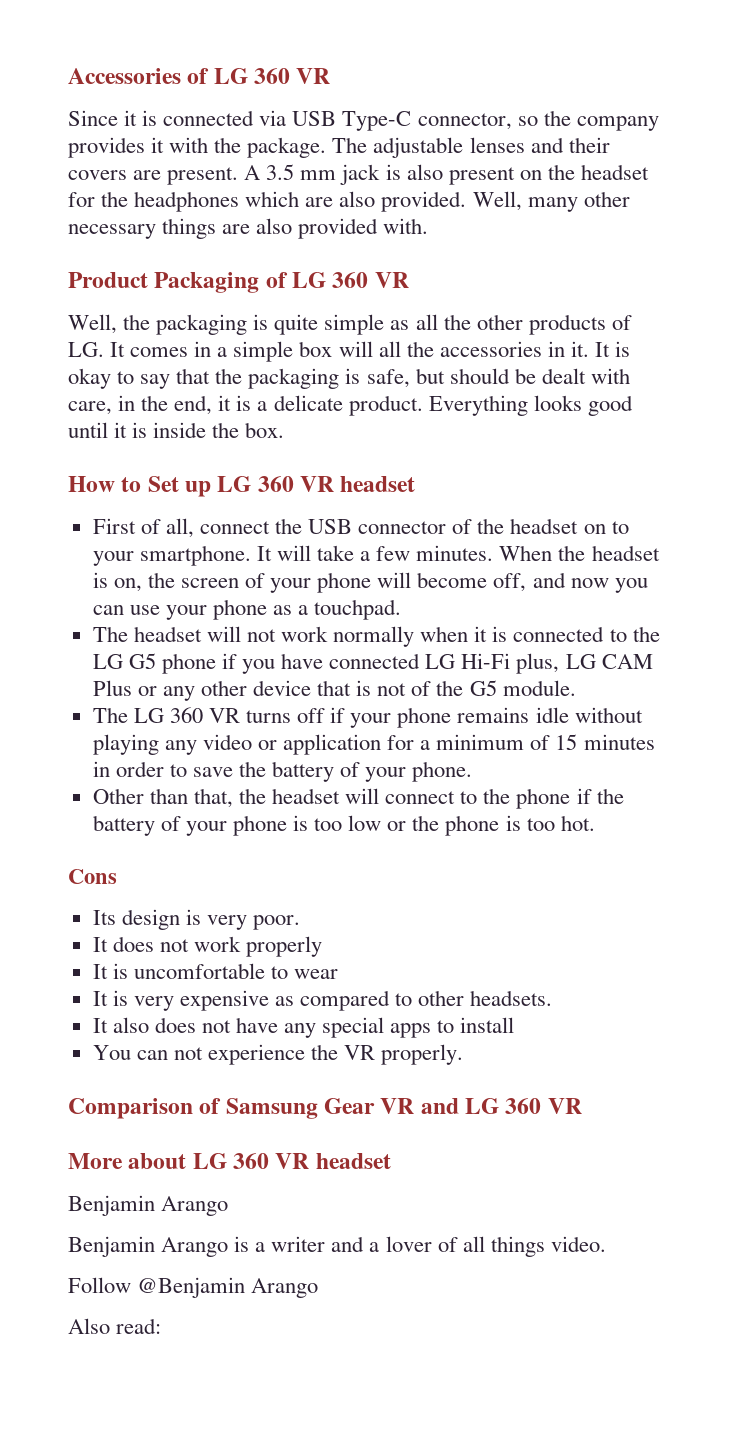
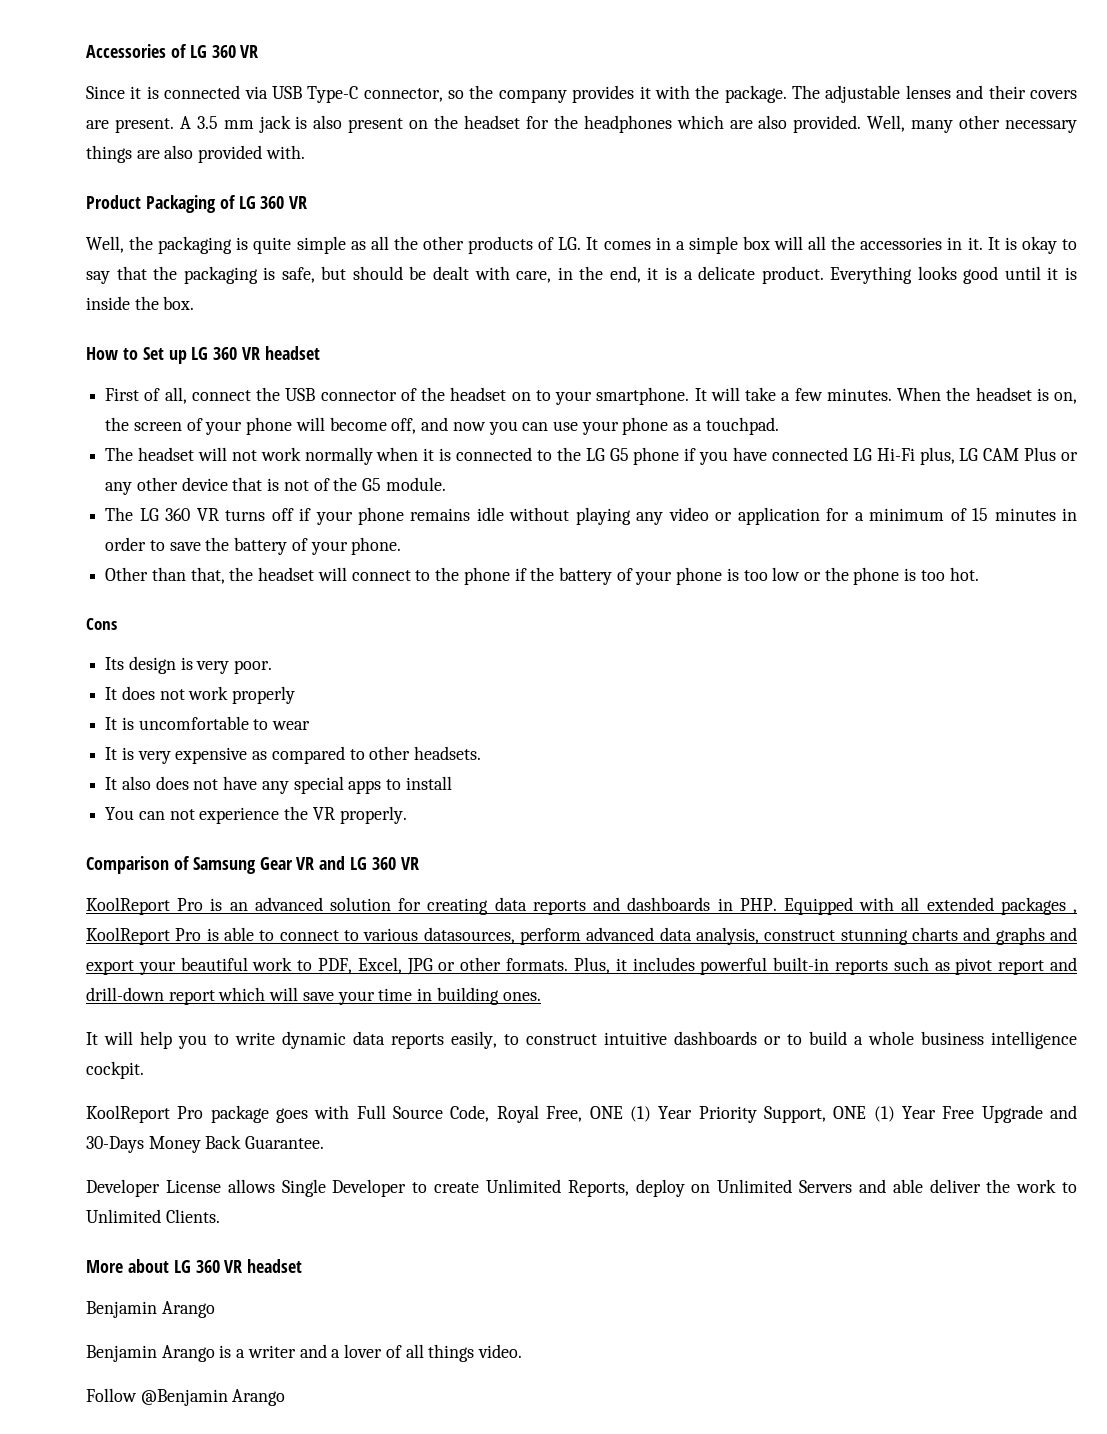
(582, 1106) none -> [86,897,1077,915] [86,927,1078,945] [86,957,1078,975] [86,987,541,1005] [86,1031,1077,1049] [86,1061,144,1079] [86,1105,1078,1123] [86,1135,325,1153] [86,1179,1078,1197] [86,1209,220,1223] // KoolReport Pro is an advanced solution for creating data reports and dashboards in PHP. Equipped with all extended packages , KoolReport Pro is able to connect to various datasources, perform advanced data analysis, construct stunning charts and graphs and export your beautiful work to PDF, Excel, JPG or other formats. Plus, it includes powerful built-in reports such as pivot report and drill-down report which will save your time in building ones. // It will help you to write dynamic data reports easily, to construct intuitive dashboards or to build a whole business intelligence cockpit. // KoolReport Pro package goes with Full Source Code, Royal Free, ONE (1) Year Priority Support, ONE (1) Year Free Upgrade and 30-Days Money Back Guarantee. // Developer License allows Single Developer to create Unlimited Reports, deploy on Unlimited Servers and able deliver the work to Unlimited Clients.
[68,1318,162,1334] // Also read: -> (286, 1397) none

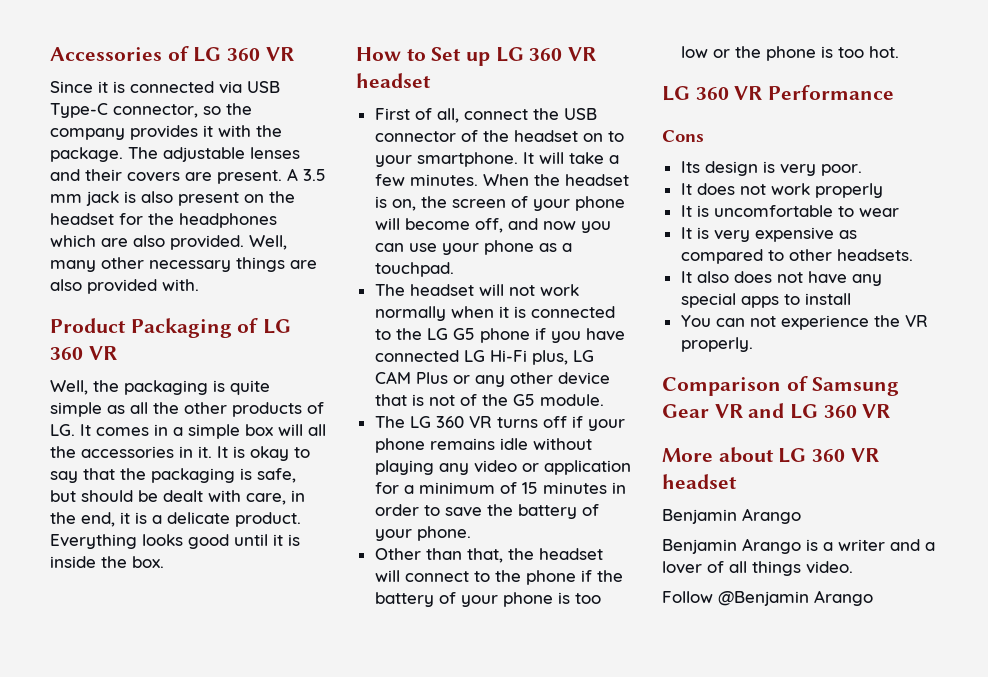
(979, 574) none -> [662,85,895,101] // LG 360 VR Performance
[86,897,1077,915] [86,927,1078,945] [86,957,1078,975] [86,987,541,1005] [86,1031,1077,1049] [86,1061,144,1079] [86,1105,1078,1123] [86,1135,325,1153] [86,1179,1078,1197] [86,1209,220,1223] // KoolReport Pro is an advanced solution for creating data reports and dashboards in PHP. Equipped with all extended packages , KoolReport Pro is able to connect to various datasources, perform advanced data analysis, construct stunning charts and graphs and export your beautiful work to PDF, Excel, JPG or other formats. Plus, it includes powerful built-in reports such as pivot report and drill-down report which will save your time in building ones. // It will help you to write dynamic data reports easily, to construct intuitive dashboards or to build a whole business intelligence cockpit. // KoolReport Pro package goes with Full Source Code, Royal Free, ONE (1) Year Priority Support, ONE (1) Year Free Upgrade and 30-Days Money Back Guarantee. // Developer License allows Single Developer to create Unlimited Reports, deploy on Unlimited Servers and able deliver the work to Unlimited Clients. -> (891, 411) none

